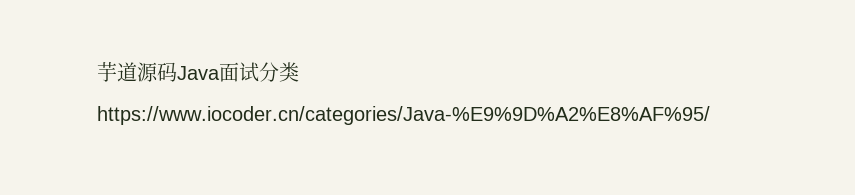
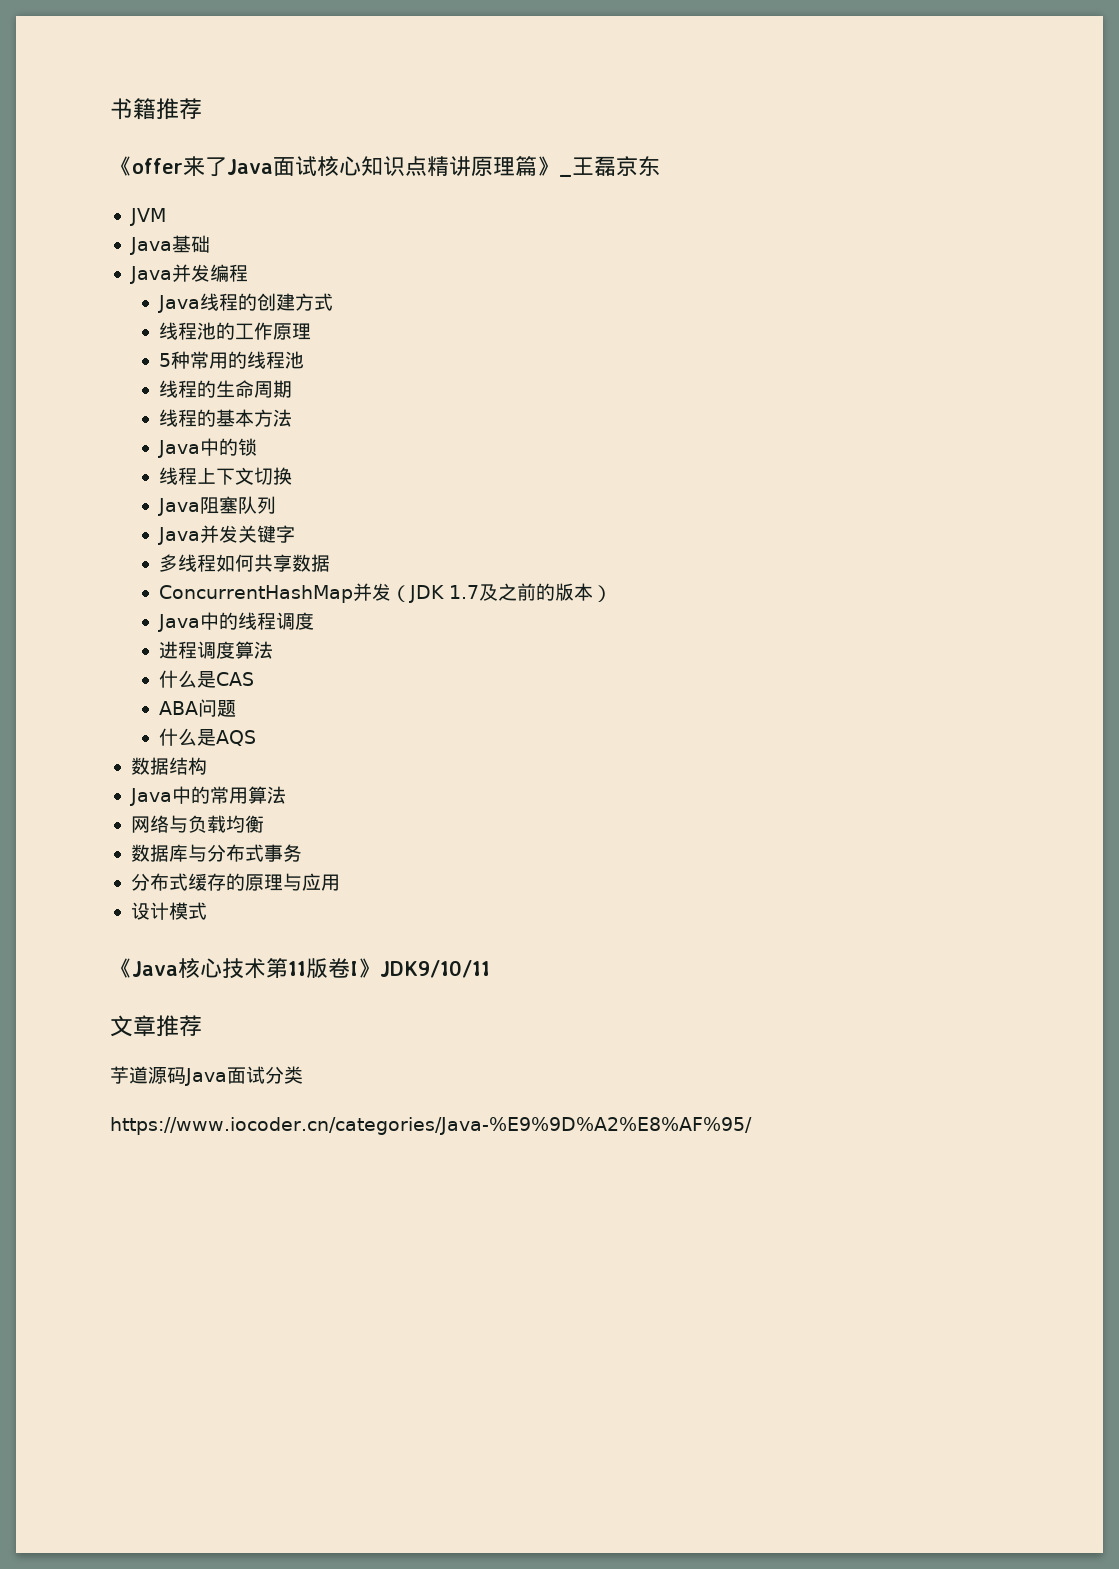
(97, 72) none -> [110,98,202,120] [110,156,660,177] [129,208,166,226] [129,235,210,255] [129,264,248,284] [158,293,334,313] [159,322,312,340] [159,351,305,369] [159,380,293,398] [159,409,293,427] [158,438,258,458] [159,467,293,485] [158,496,277,516] [158,525,296,545] [159,554,331,572] [159,583,613,603] [158,612,315,632] [159,641,274,659] [159,670,255,688] [159,699,237,717] [159,728,257,746] [130,757,207,775] [129,786,286,806] [130,815,264,833] [130,844,302,862] [130,873,340,891] [130,902,207,920] [110,958,490,979] [110,1015,202,1037] 书籍推荐 // 《offer来了Java面试核心知识点精讲原理篇》_王磊京东 // JVM // Java基础 // Java并发编程 // Java线程的创建方式 // 线程池的工作原理 // 5种常用的线程池 // 线程的生命周期 // 线程的基本方法 // Java中的锁 // 线程上下文切换 // Java阻塞队列 // Java并发关键字 // 多线程如何共享数据 // ConcurrentHashMap并发（JDK 1.7及之前的版本） // Java中的线程调度 // 进程调度算法 // 什么是CAS // ABA问题 // 什么是AQS // 数据结构 // Java中的常用算法 // 网络与负载均衡 // 数据库与分布式事务 // 分布式缓存的原理与应用 // 设计模式 // 《Java核心技术第11版卷I》JDK9/10/11 // 文章推荐 //

